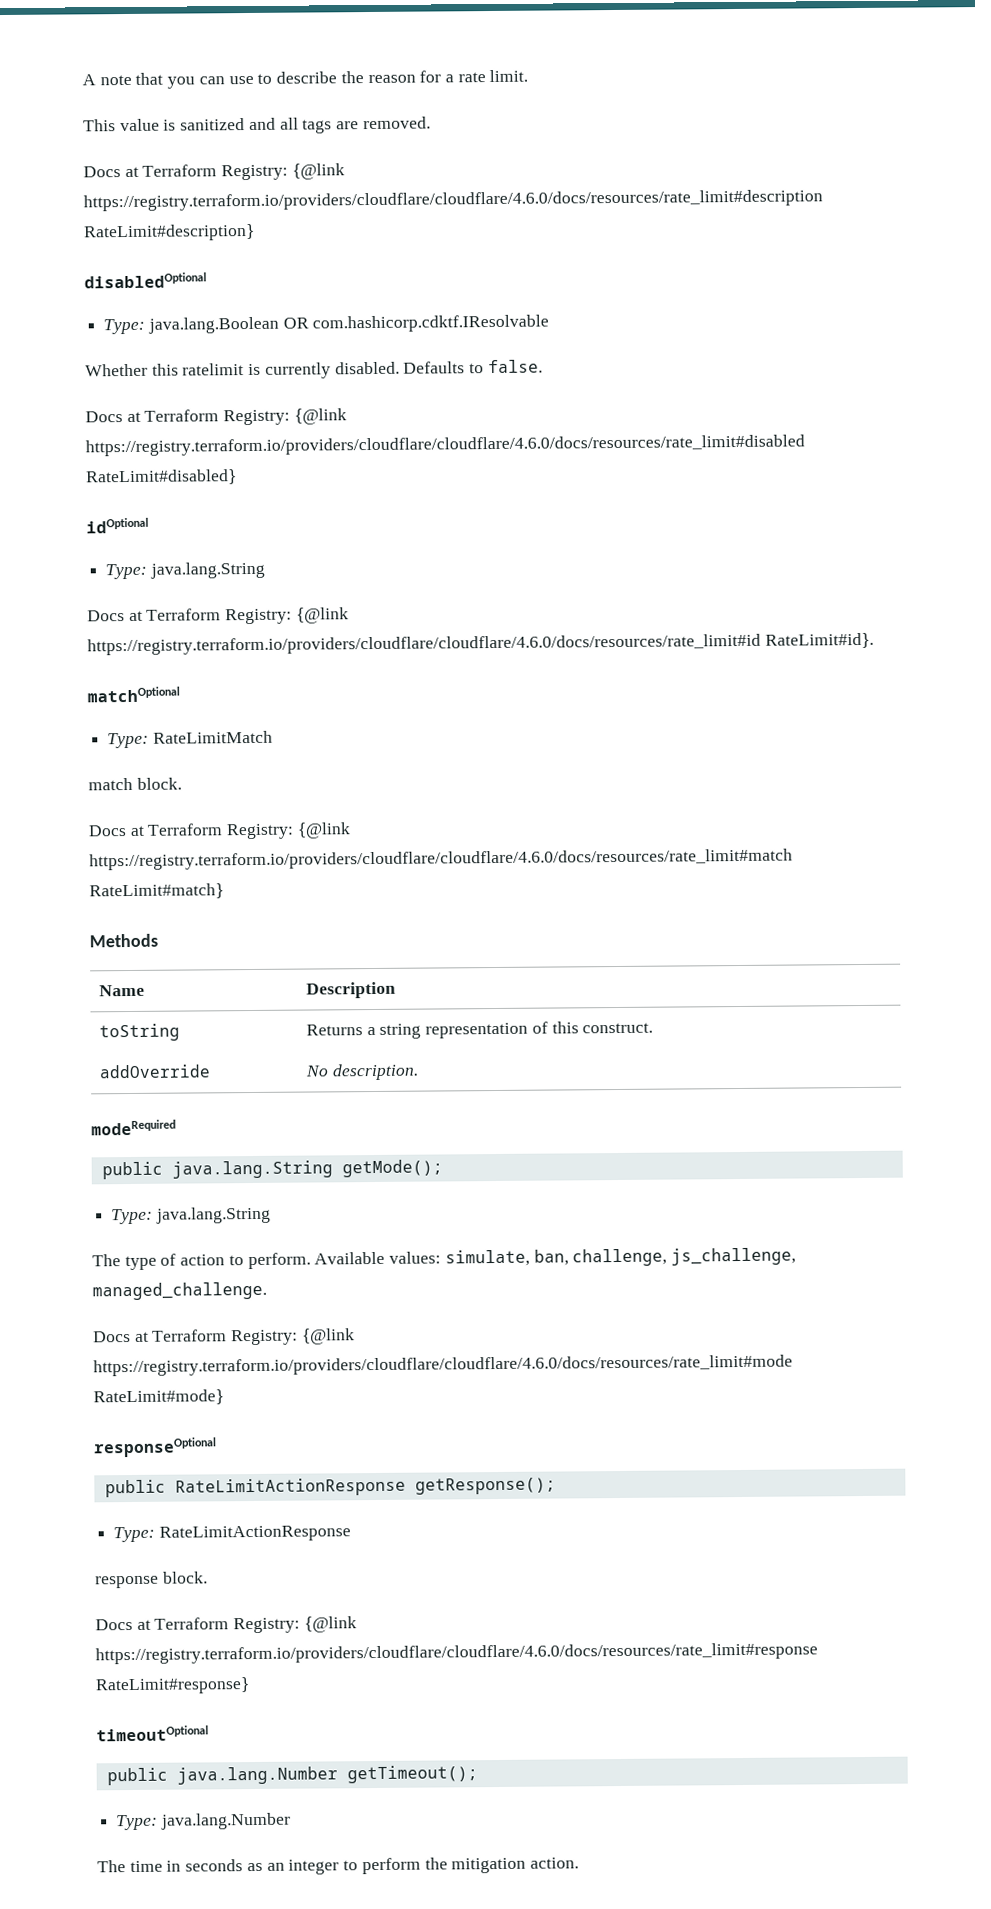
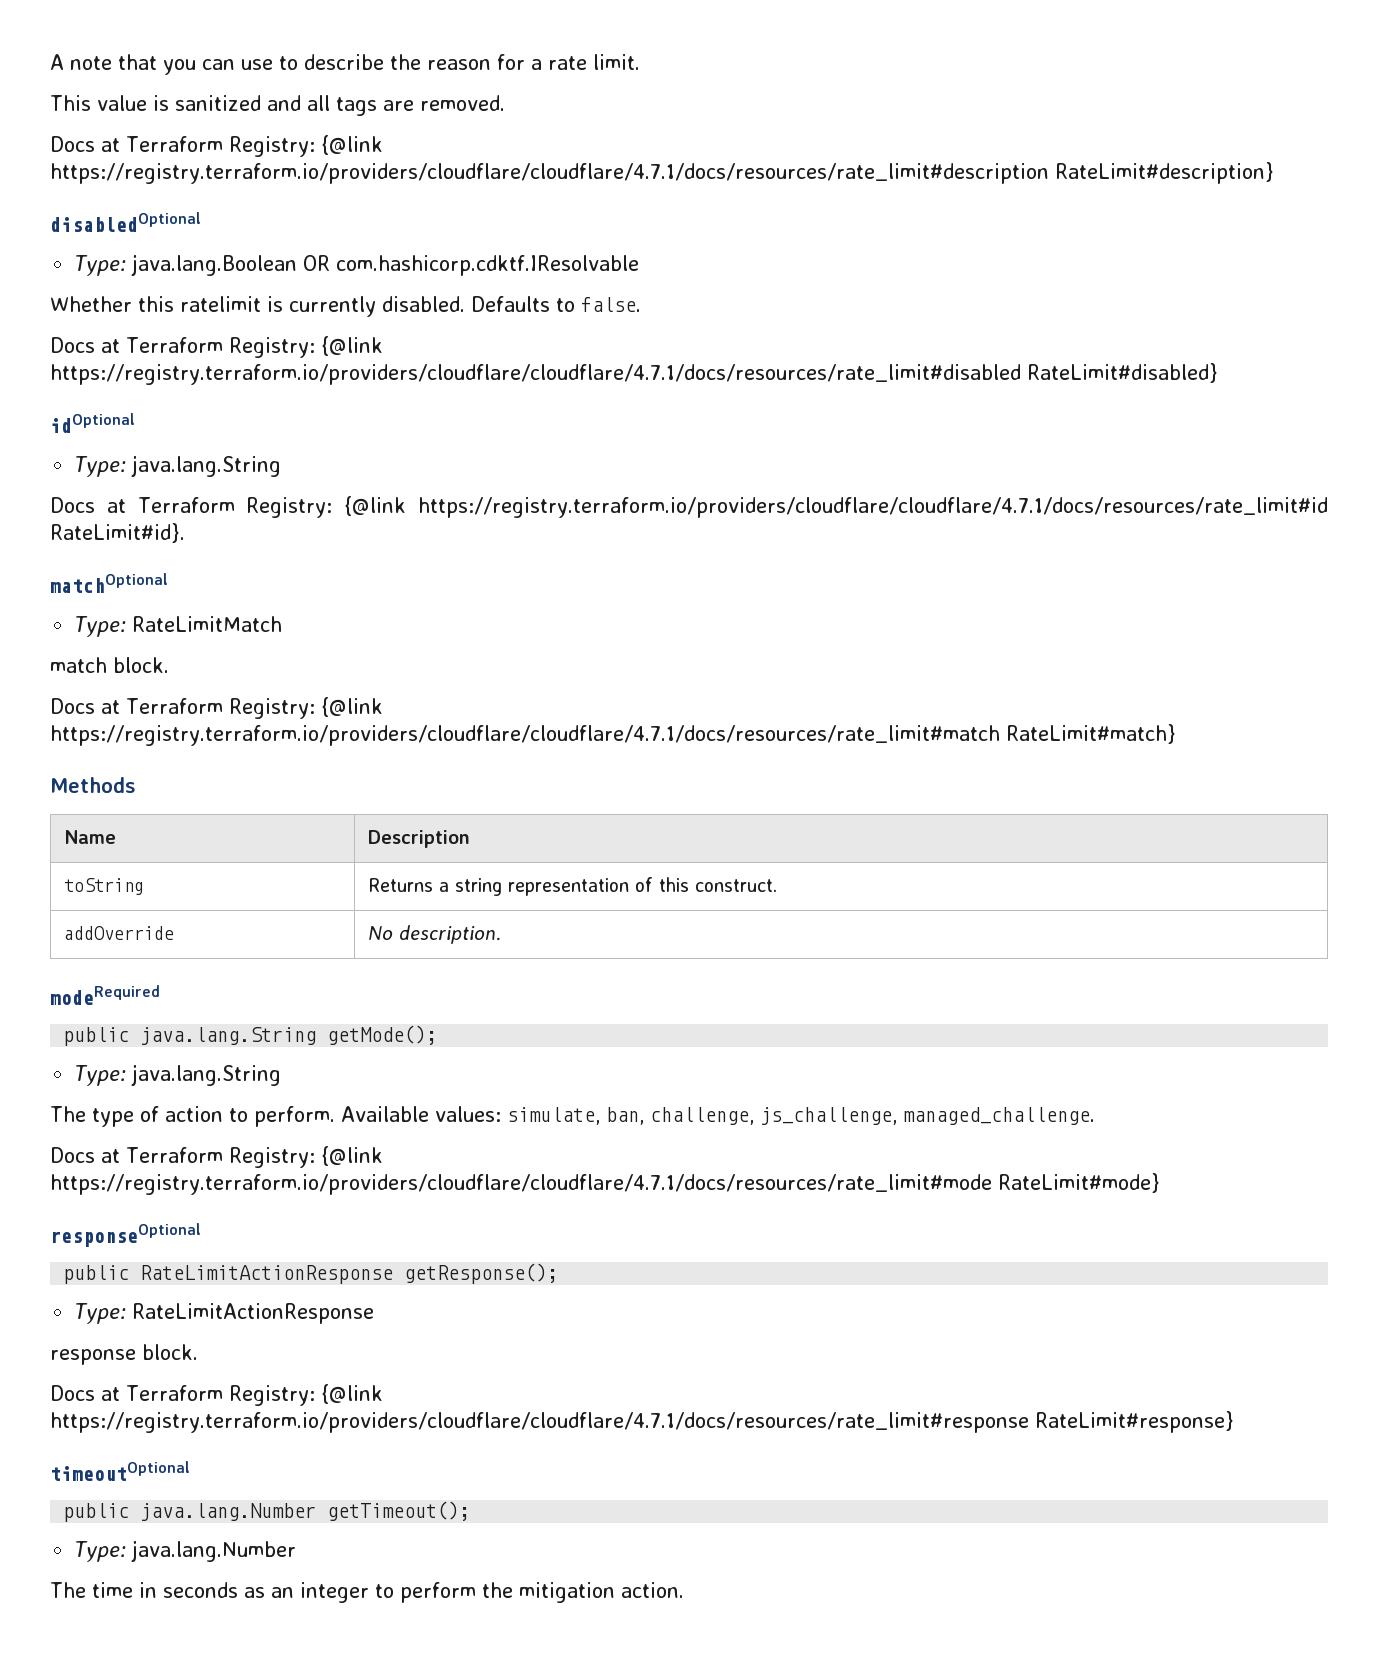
[83,189,823,212] https://registry.terraform.io/providers/cloudflare/cloudflare/4.6.0/docs/resources/rate_limit#description -> [50,163,1049,184] https://registry.terraform.io/providers/cloudflare/cloudflare/4.7.1/docs/resources/rate_limit#description
[85,434,805,457] https://registry.terraform.io/providers/cloudflare/cloudflare/4.6.0/docs/resources/rate_limit#disabled -> [50,364,1021,385] https://registry.terraform.io/providers/cloudflare/cloudflare/4.7.1/docs/resources/rate_limit#disabled
[87,633,761,656] https://registry.terraform.io/providers/cloudflare/cloudflare/4.6.0/docs/resources/rate_limit#id -> [418,497,1329,518] https://registry.terraform.io/providers/cloudflare/cloudflare/4.7.1/docs/resources/rate_limit#id
[89,848,793,871] https://registry.terraform.io/providers/cloudflare/cloudflare/4.6.0/docs/resources/rate_limit#match -> [50,725,1000,746] https://registry.terraform.io/providers/cloudflare/cloudflare/4.7.1/docs/resources/rate_limit#match
[93,1354,793,1377] https://registry.terraform.io/providers/cloudflare/cloudflare/4.6.0/docs/resources/rate_limit#mode -> [50,1174,992,1195] https://registry.terraform.io/providers/cloudflare/cloudflare/4.7.1/docs/resources/rate_limit#mode
[95,1642,818,1665] https://registry.terraform.io/providers/cloudflare/cloudflare/4.6.0/docs/resources/rate_limit#response -> [50,1412,1029,1433] https://registry.terraform.io/providers/cloudflare/cloudflare/4.7.1/docs/resources/rate_limit#response

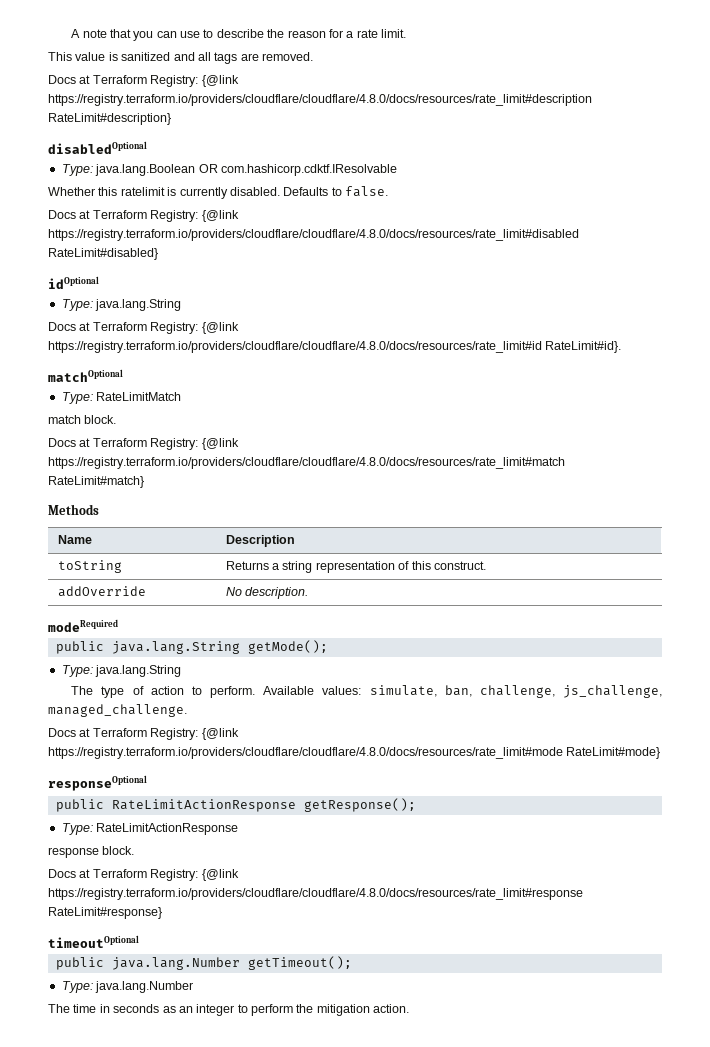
[50,163,1049,184] https://registry.terraform.io/providers/cloudflare/cloudflare/4.7.1/docs/resources/rate_limit#description -> [48,94,592,106] https://registry.terraform.io/providers/cloudflare/cloudflare/4.8.0/docs/resources/rate_limit#description
[50,364,1021,385] https://registry.terraform.io/providers/cloudflare/cloudflare/4.7.1/docs/resources/rate_limit#disabled -> [48,229,579,241] https://registry.terraform.io/providers/cloudflare/cloudflare/4.8.0/docs/resources/rate_limit#disabled
[418,497,1329,518] https://registry.terraform.io/providers/cloudflare/cloudflare/4.7.1/docs/resources/rate_limit#id -> [48,341,542,353] https://registry.terraform.io/providers/cloudflare/cloudflare/4.8.0/docs/resources/rate_limit#id
[50,725,1000,746] https://registry.terraform.io/providers/cloudflare/cloudflare/4.7.1/docs/resources/rate_limit#match -> [48,457,565,469] https://registry.terraform.io/providers/cloudflare/cloudflare/4.8.0/docs/resources/rate_limit#match
[50,1174,992,1195] https://registry.terraform.io/providers/cloudflare/cloudflare/4.7.1/docs/resources/rate_limit#mode -> [48,747,563,759] https://registry.terraform.io/providers/cloudflare/cloudflare/4.8.0/docs/resources/rate_limit#mode
[50,1412,1029,1433] https://registry.terraform.io/providers/cloudflare/cloudflare/4.7.1/docs/resources/rate_limit#response -> [48,888,583,900] https://registry.terraform.io/providers/cloudflare/cloudflare/4.8.0/docs/resources/rate_limit#response

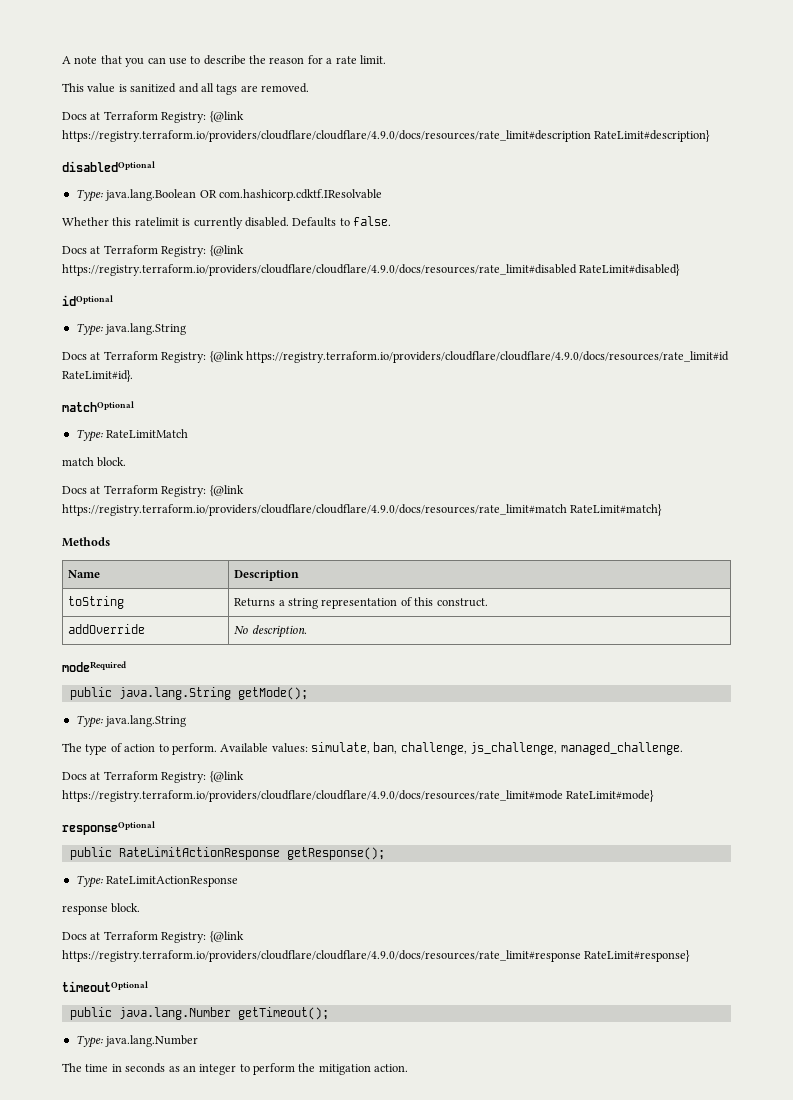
[48,94,592,106] https://registry.terraform.io/providers/cloudflare/cloudflare/4.8.0/docs/resources/rate_limit#description -> [62,130,591,142] https://registry.terraform.io/providers/cloudflare/cloudflare/4.9.0/docs/resources/rate_limit#description
[48,229,579,241] https://registry.terraform.io/providers/cloudflare/cloudflare/4.8.0/docs/resources/rate_limit#disabled -> [62,264,577,276] https://registry.terraform.io/providers/cloudflare/cloudflare/4.9.0/docs/resources/rate_limit#disabled
[48,341,542,353] https://registry.terraform.io/providers/cloudflare/cloudflare/4.8.0/docs/resources/rate_limit#id -> [245,351,729,363] https://registry.terraform.io/providers/cloudflare/cloudflare/4.9.0/docs/resources/rate_limit#id
[48,457,565,469] https://registry.terraform.io/providers/cloudflare/cloudflare/4.8.0/docs/resources/rate_limit#match -> [62,504,567,516] https://registry.terraform.io/providers/cloudflare/cloudflare/4.9.0/docs/resources/rate_limit#match
[48,747,563,759] https://registry.terraform.io/providers/cloudflare/cloudflare/4.8.0/docs/resources/rate_limit#mode -> [62,790,563,802] https://registry.terraform.io/providers/cloudflare/cloudflare/4.9.0/docs/resources/rate_limit#mode
[48,888,583,900] https://registry.terraform.io/providers/cloudflare/cloudflare/4.8.0/docs/resources/rate_limit#response -> [62,950,581,962] https://registry.terraform.io/providers/cloudflare/cloudflare/4.9.0/docs/resources/rate_limit#response

